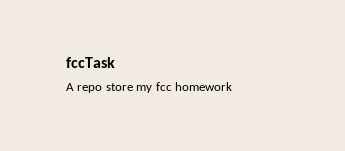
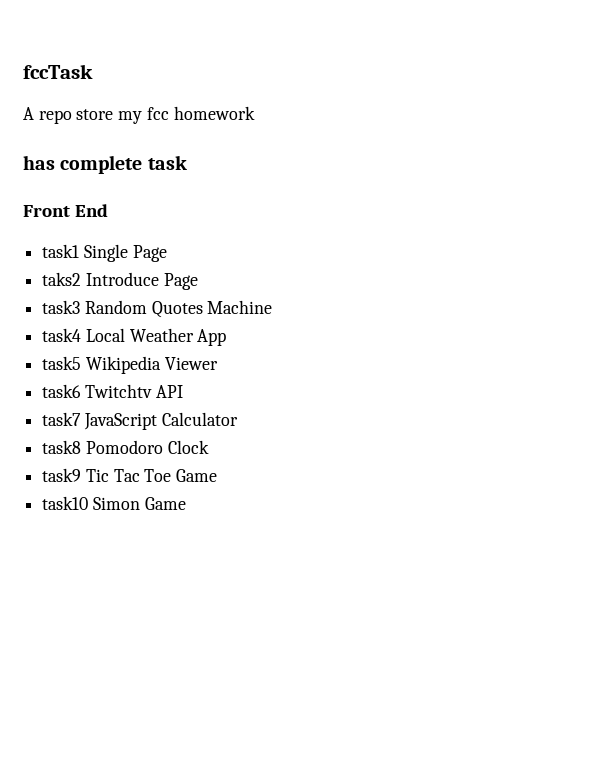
(232, 86) none -> [23,155,187,174] [23,204,108,217] [42,244,167,262] [42,272,198,290] [42,300,273,318] [42,328,227,346] [42,356,218,374] [42,384,183,398] [42,412,238,430] [42,440,209,454] [42,468,218,482] [42,496,186,510] // has complete task // Front End // task1 Single Page // taks2 Introduce Page // task3 Random Quotes Machine // task4 Local Weather App // task5 Wikipedia Viewer // task6 Twitchtv API // task7 JavaScript Calculator // task8 Pomodoro Clock // task9 Tic Tac Toe Game // task10 Simon Game

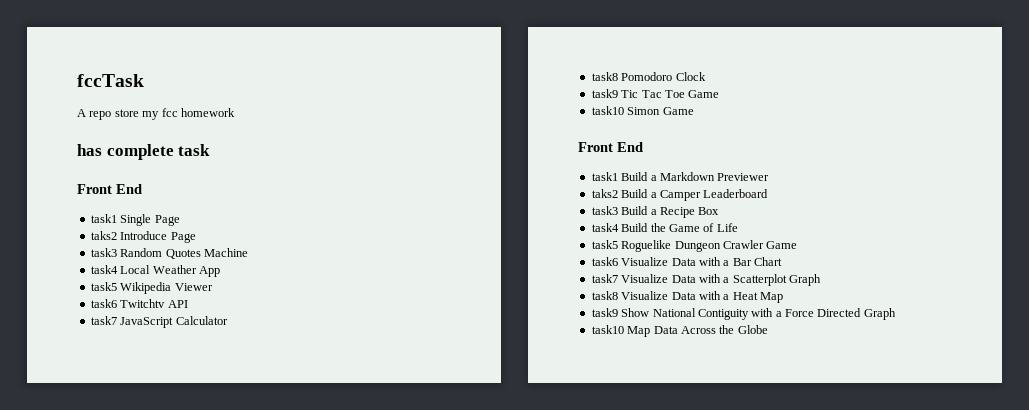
(186, 503) none -> [578,142,643,152] [591,172,770,181] [591,189,769,201] [591,206,720,218] [591,223,738,232] [591,240,798,252] [591,257,782,266] [591,274,821,286] [591,291,783,303] [591,308,896,320] [591,325,768,337] // Front End // task1 Build a Markdown Previewer // taks2 Build a Camper Leaderboard // task3 Build a Recipe Box // task4 Build the Game of Life // task5 Roguelike Dungeon Crawler Game // task6 Visualize Data with a Bar Chart // task7 Visualize Data with a Scatterplot Graph // task8 Visualize Data with a Heat Map // task9 Show National Contiguity with a Force Directed Graph // task10 Map Data Across the Globe

